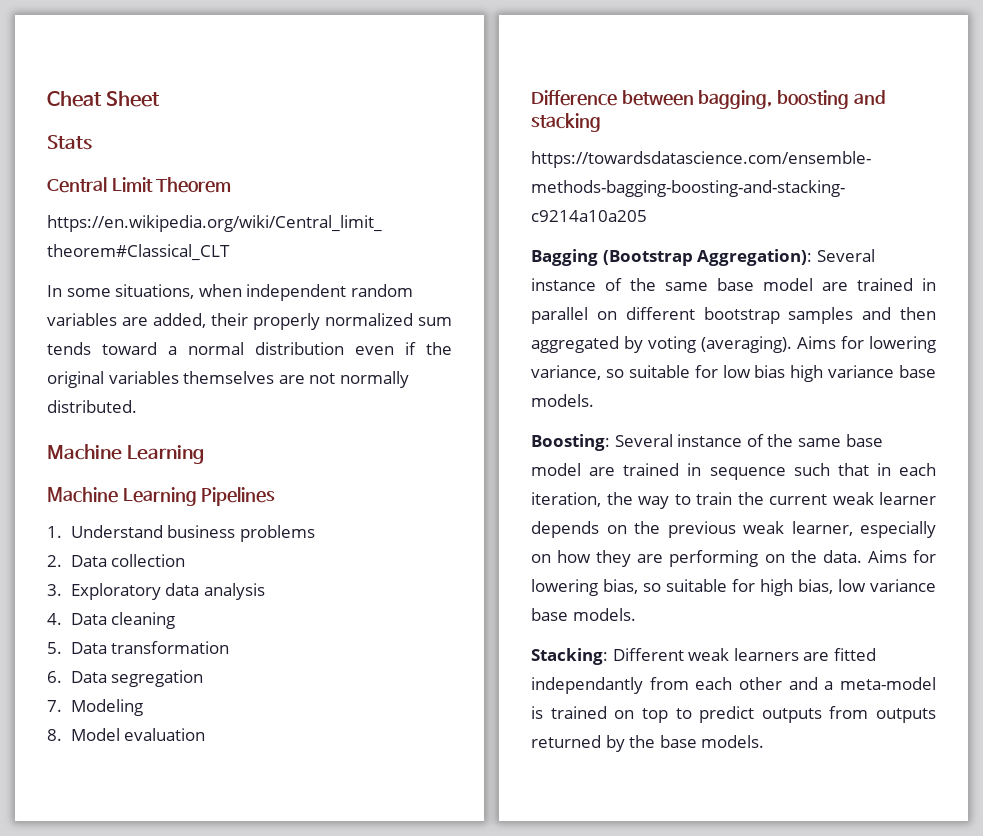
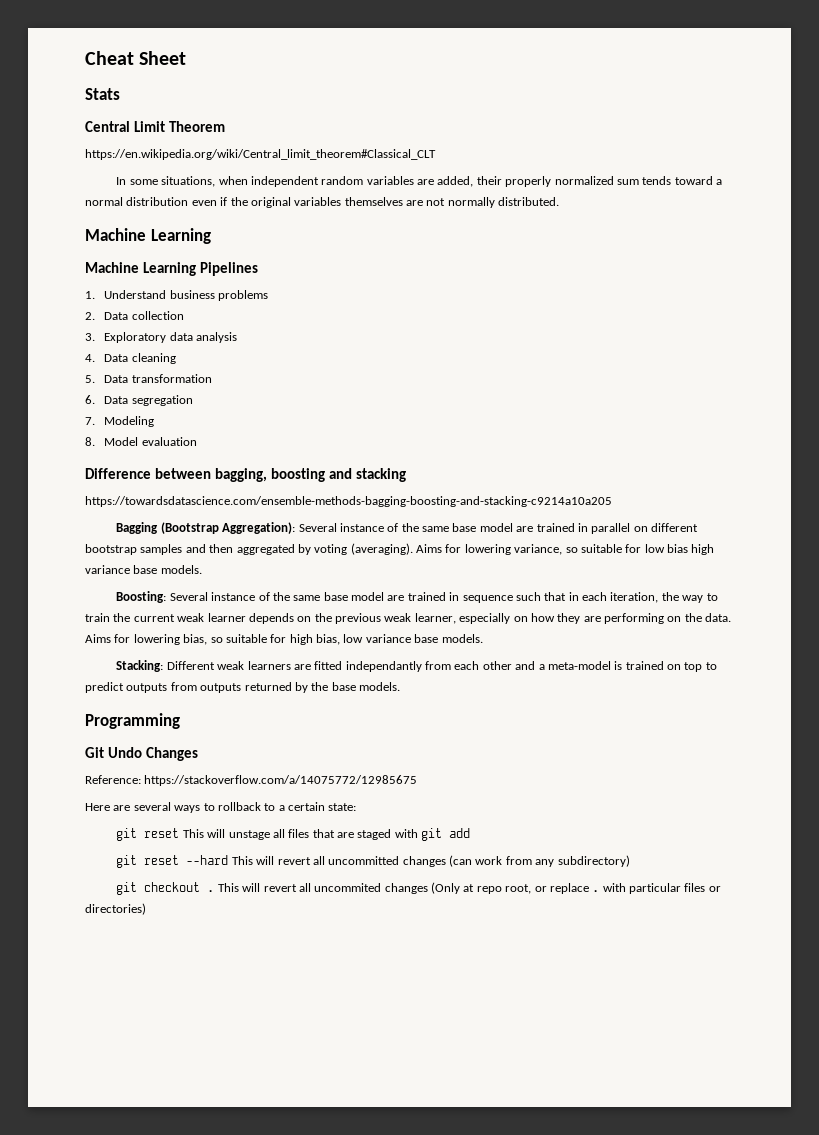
(765, 741) none -> [85,713,180,729] [85,747,198,761] [85,775,418,786] [85,802,357,813] [116,828,471,841] [116,855,630,868] [116,882,721,895] [85,903,146,915] // Programming // Git Undo Changes // Reference: https://stackoverflow.com/a/14075772/12985675 // Here are several ways to rollback to a certain state: // git reset This will unstage all files that are staged with git add // git reset --hard This will revert all uncommitted changes (can work from any subdirectory) // git checkout . This will revert all uncommited changes (Only at repo root, or replace . with particular files or directories)

